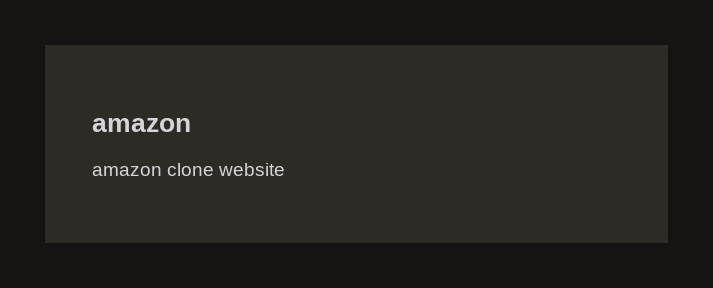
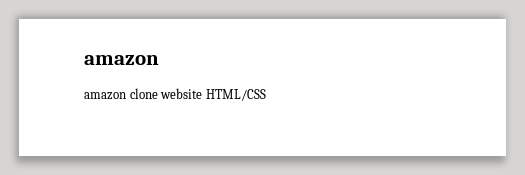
(286, 169) none -> [205,89,266,101] HTML/CSS

